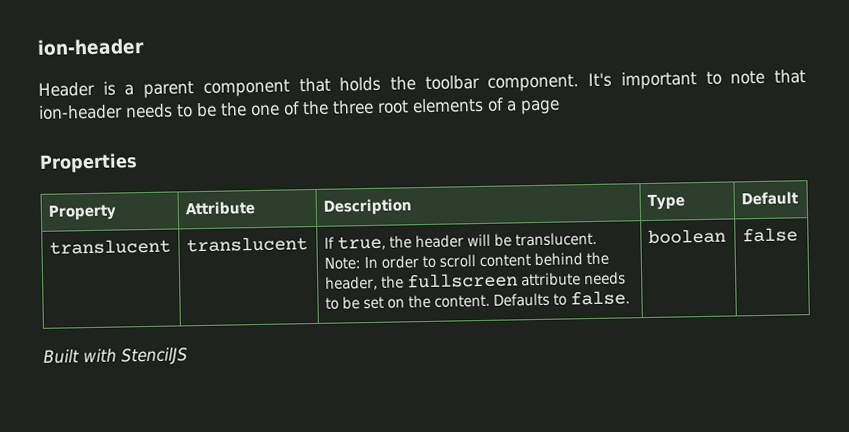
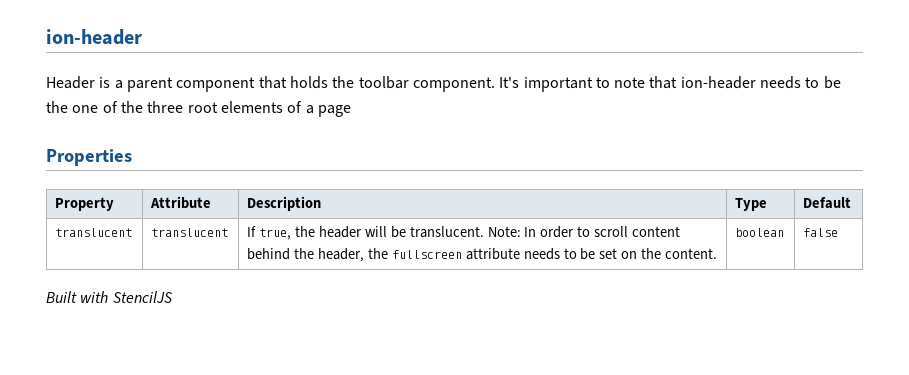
[493,290,631,307] Defaults to false. -> (718, 253) none

